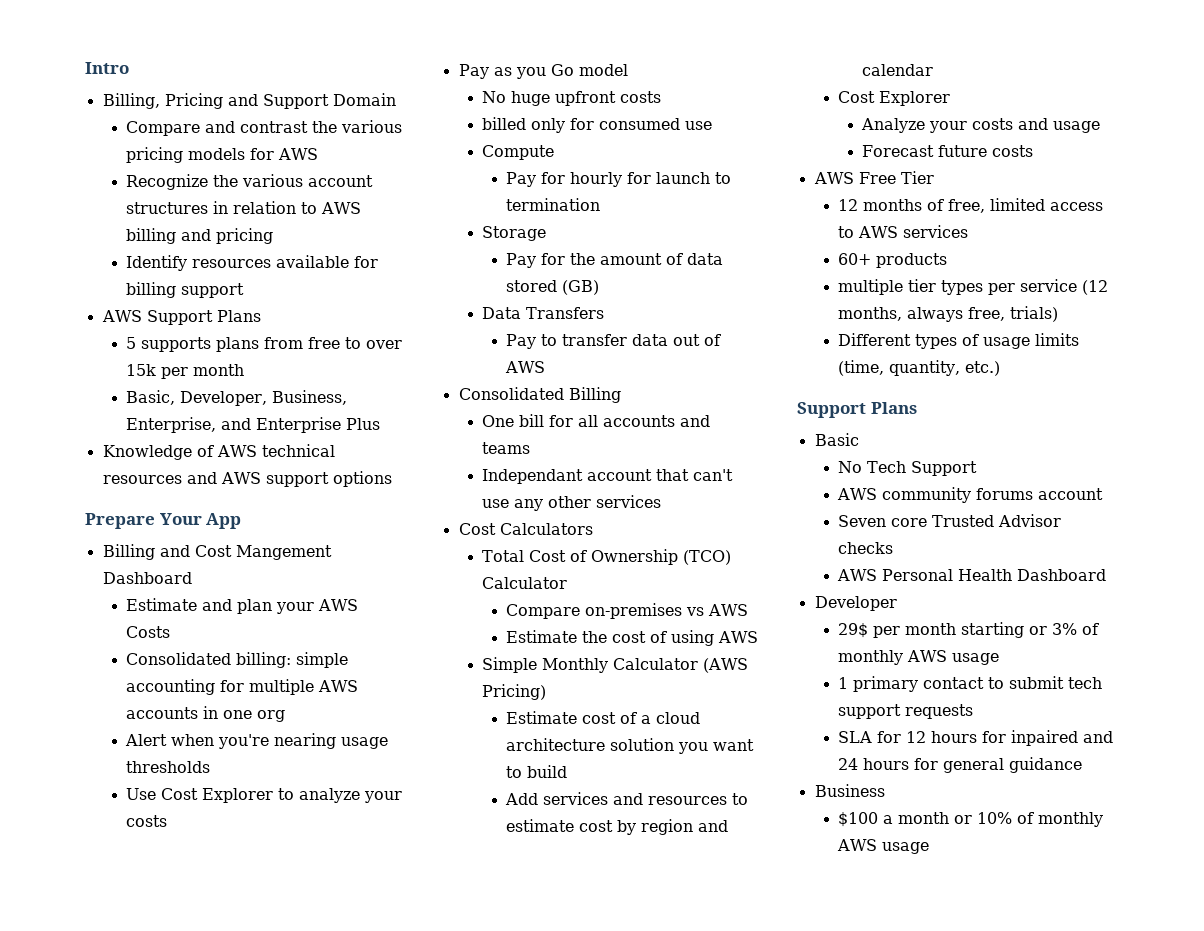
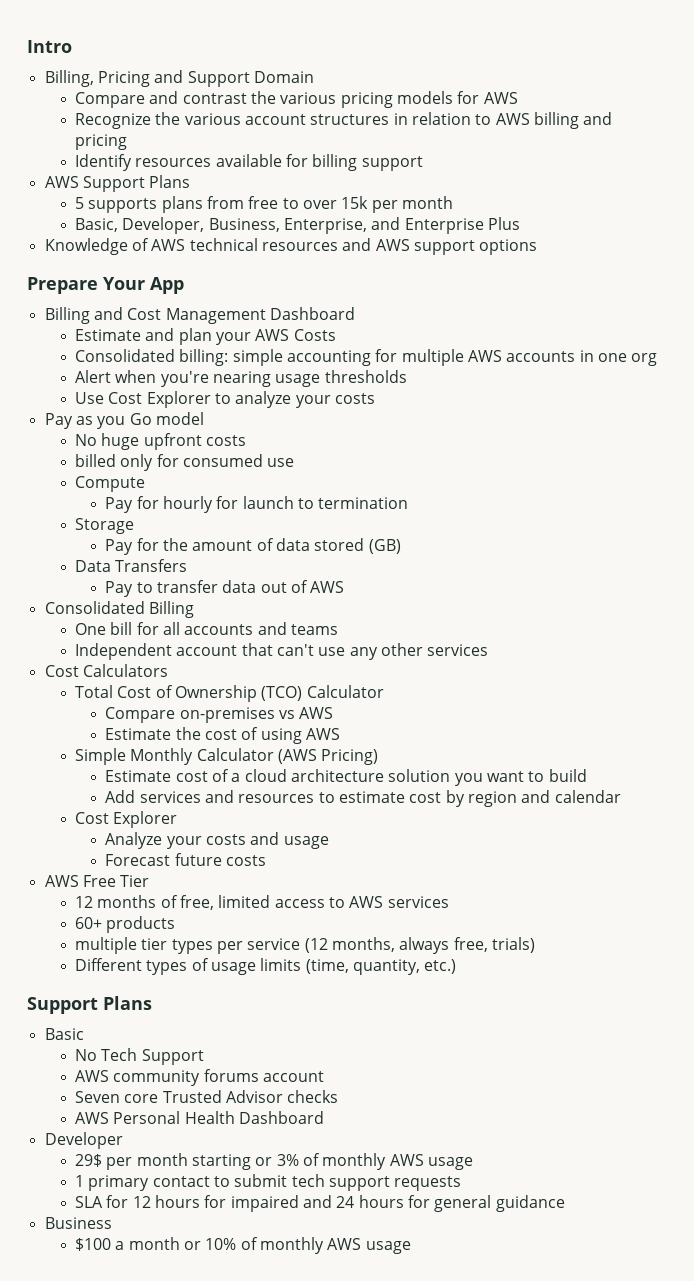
[235,545,332,560] Mangement -> [165,308,266,324] Management
[482,469,584,484] Independant -> [75,643,173,660] Independent
[1011,730,1079,746] inpaired -> [230,1195,299,1212] impaired

